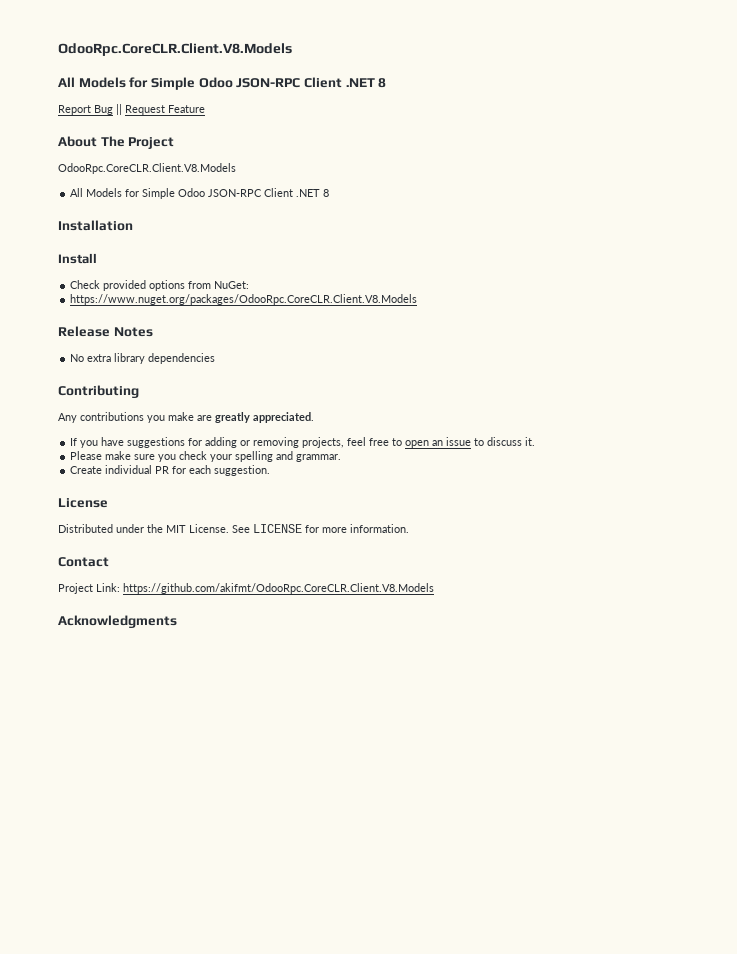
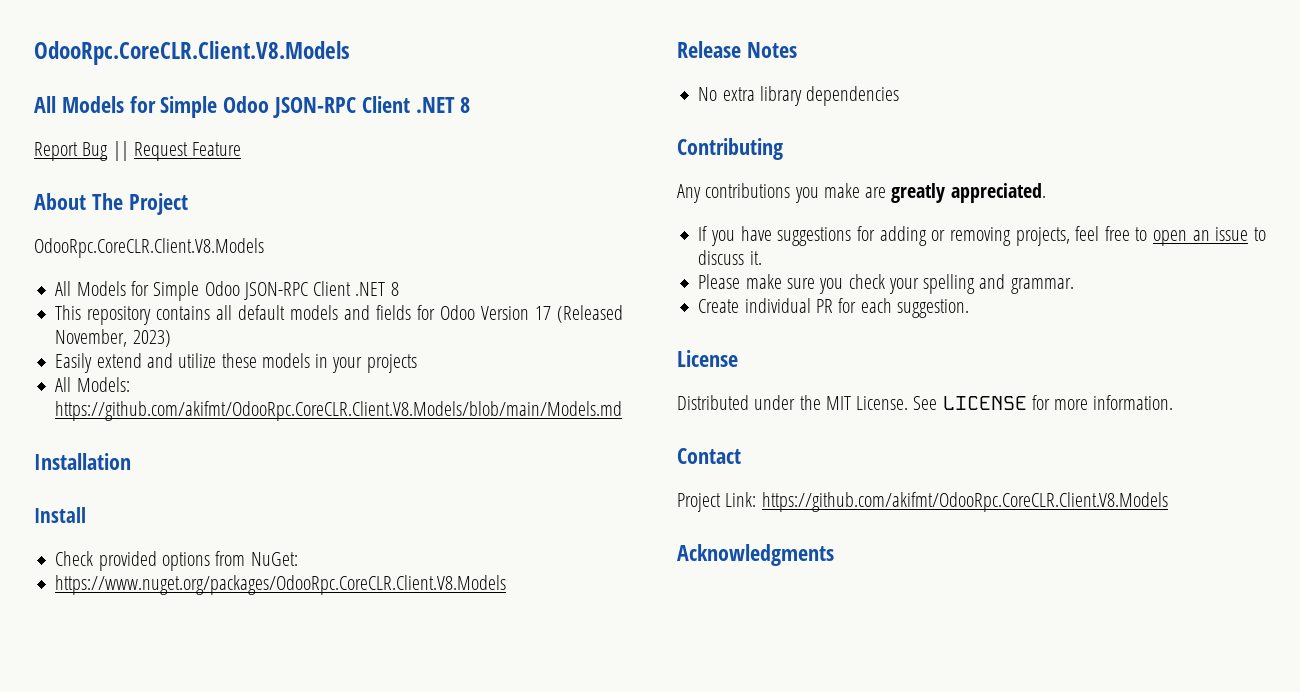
(330, 193) none -> [55,305,623,325] [55,329,171,347] [55,353,417,373] [55,377,130,392] [55,401,623,421] // This repository contains all default models and fields for Odoo Version 17 (Released November, 2023) // Easily extend and utilize these models in your projects // All Models: https://github.com/akifmt/OdooRpc.CoreCLR.Client.V8.Models/blob/main/Models.md

